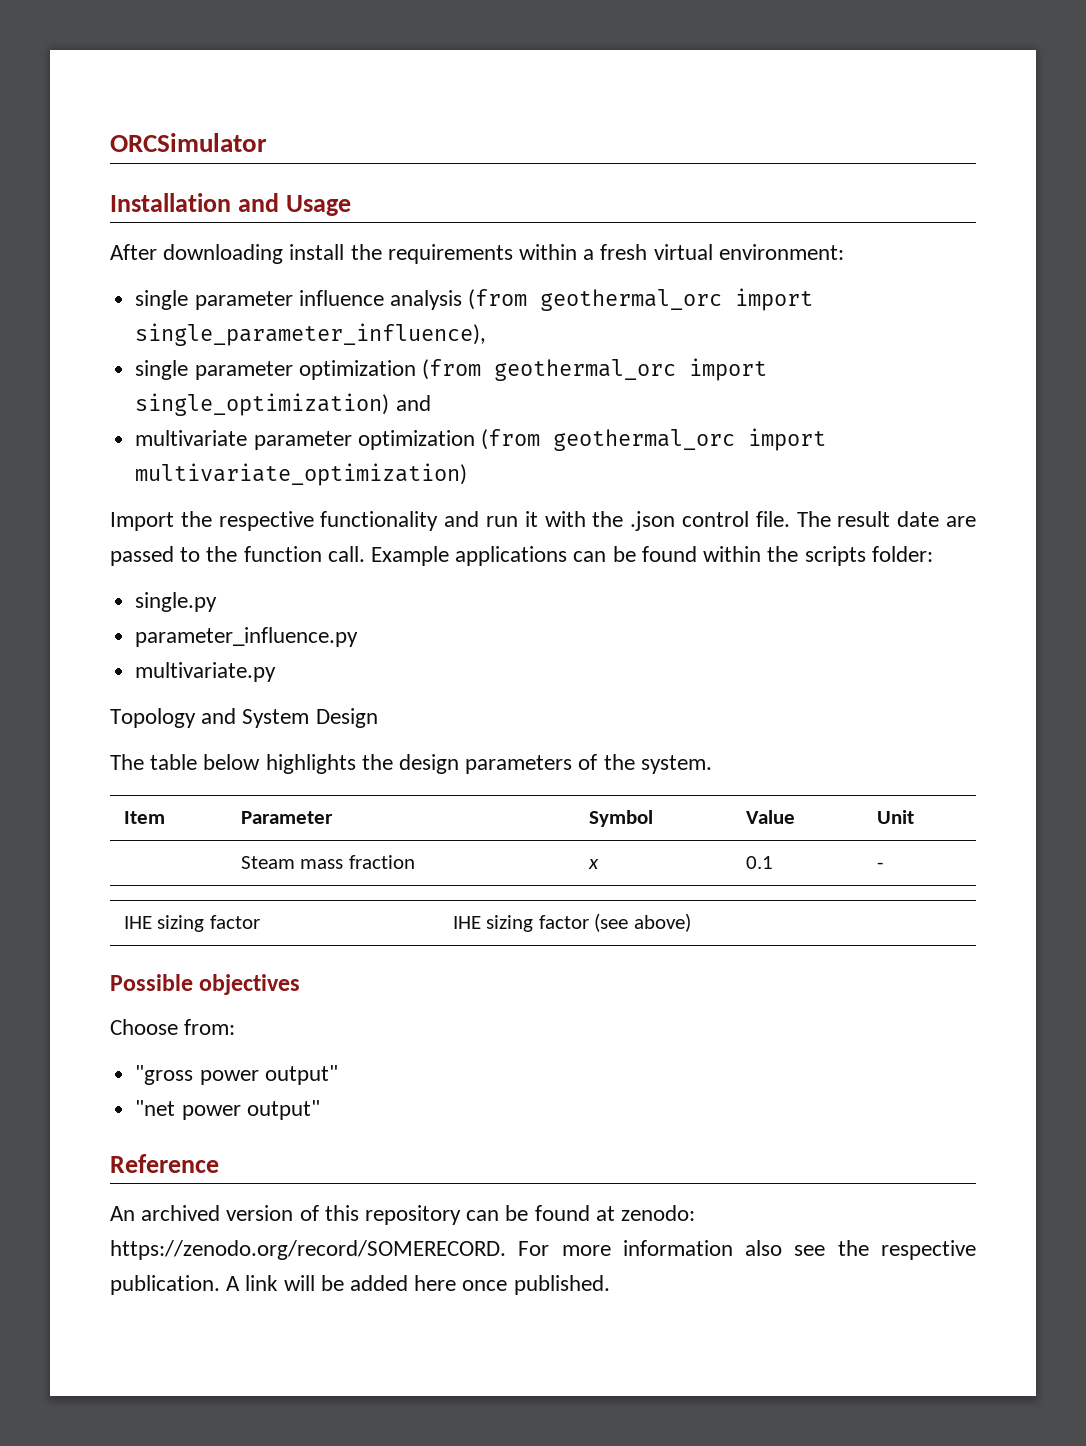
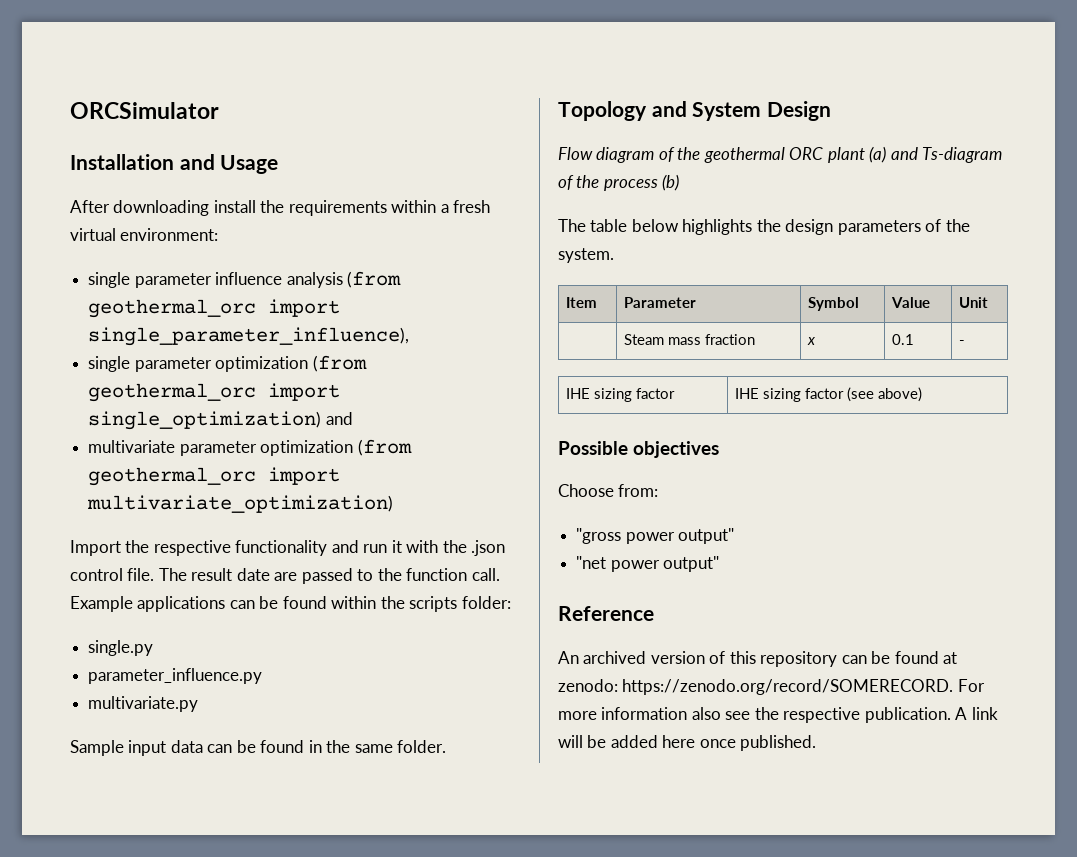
[110,708,378,728] Topology and System Design -> [70,740,447,756] [558,101,831,121] [558,146,1003,163] [558,174,680,191] Sample input data can be found in the same folder. // Topology and System Design // Flow diagram of the geothermal ORC plant (a) and Ts-diagram of the process (b)

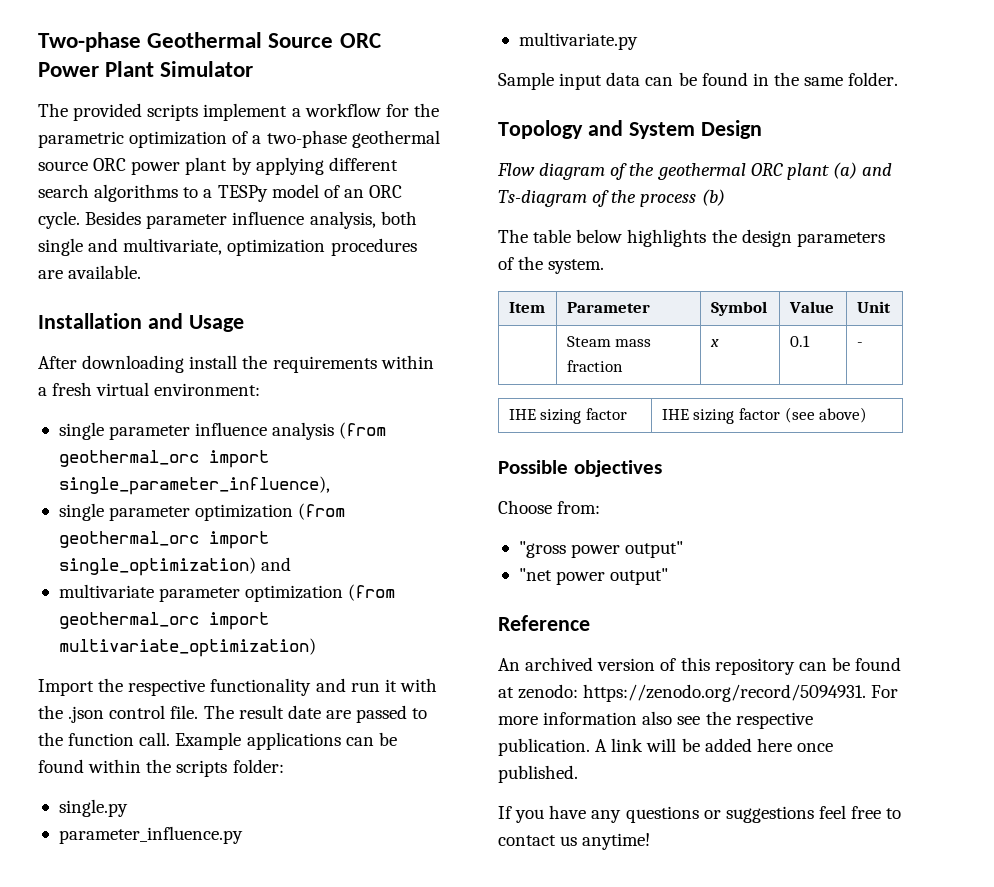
[70,102,219,119] ORCSimulator -> [38,32,381,52] [38,61,254,77] [38,103,439,121] [38,130,440,148] [38,157,398,175] [38,184,403,202] [38,211,417,229] [38,238,417,256] [38,265,142,279] Two-phase Geothermal Source ORC Power Plant Simulator // The provided scripts implement a workflow for the parametric optimization of a two-phase geothermal source ORC power plant by applying different search algorithms to a TESPy model of an ORC cycle. Besides parameter influence analysis, both single and multivariate, optimization procedures are available.
[622,679,954,695] https://zenodo.org/record/SOMERECORD. -> [583,684,867,702] https://zenodo.org/record/5094931.
(817, 743) none -> [498,805,902,823] [498,833,651,850] // If you have any questions or suggestions feel free to contact us anytime!

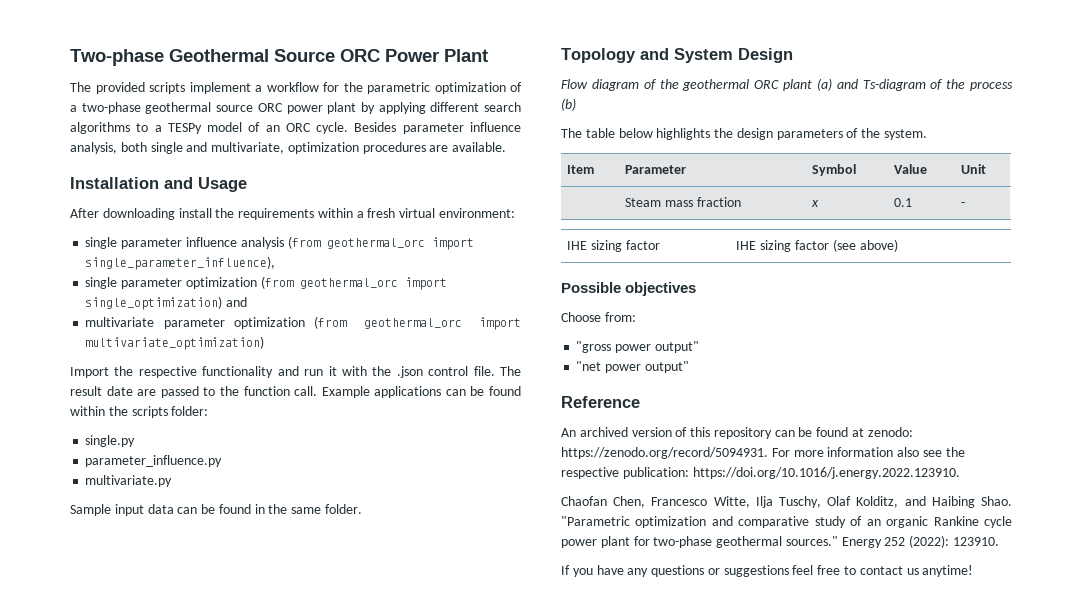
[160,61,254,77] Simulator -> (488, 55) none
[498,738,833,756] [498,765,578,783] publication. A link will be added here once published. -> [622,467,960,479] [561,496,1012,508] [561,516,1013,528] [561,535,1000,548] publication: https://doi.org/10.1016/j.energy.2022.123910. // Chaofan Chen, Francesco Witte, Ilja Tuschy, Olaf Kolditz, and Haibing Shao. "Parametric optimization and comparative study of an organic Rankine cycle power plant for two-phase geothermal sources." Energy 252 (2022): 123910.

